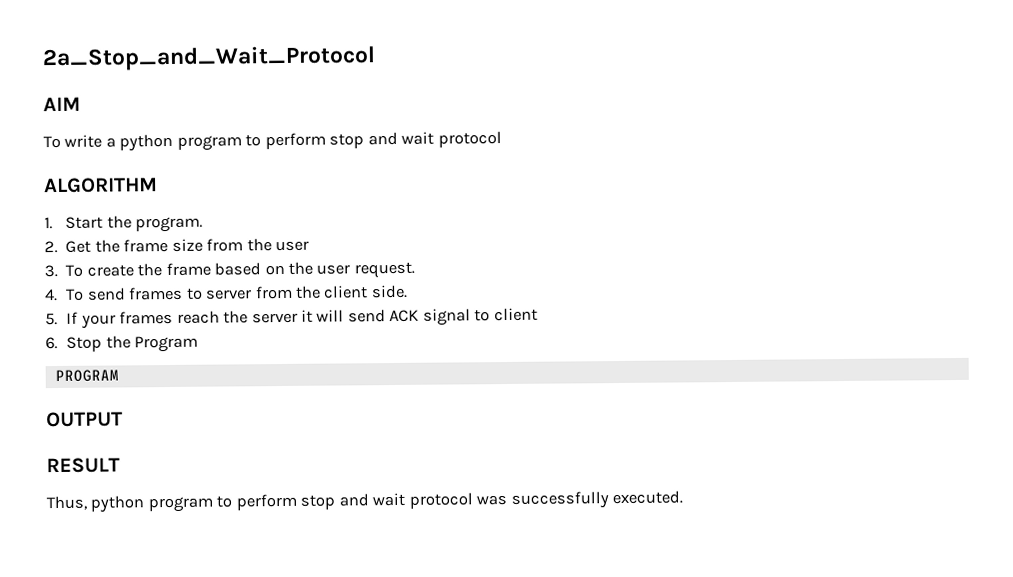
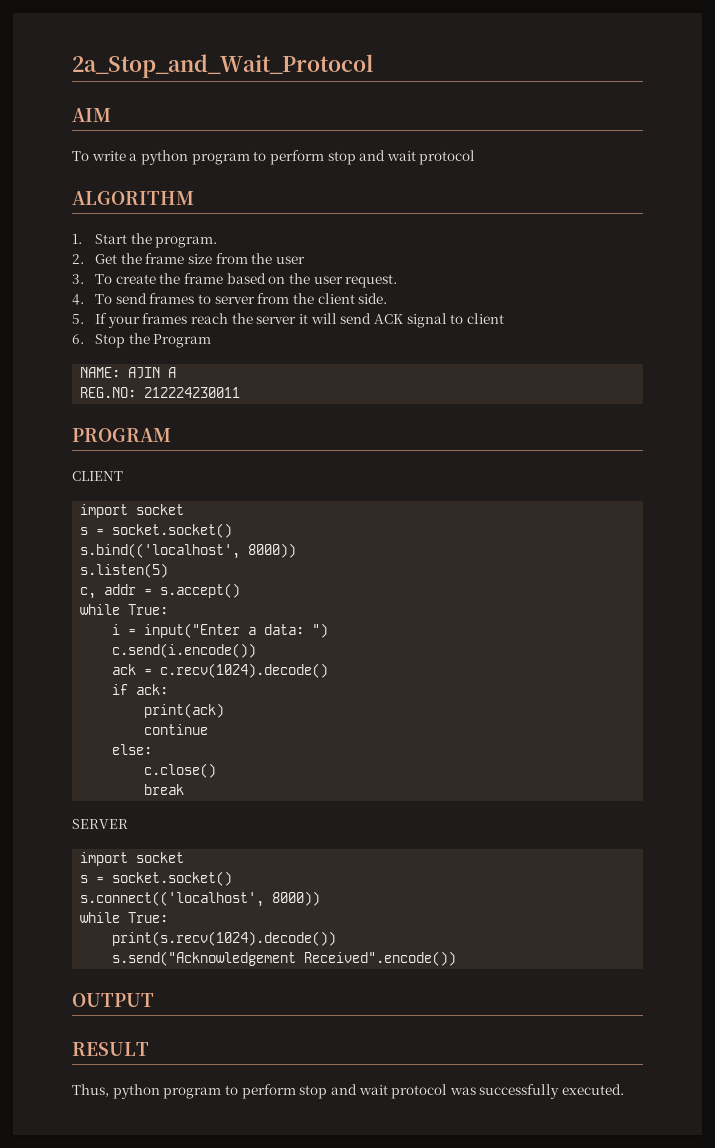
[54,369,119,383] PROGRAM -> [80,367,177,379] [80,387,241,398] [72,428,171,442] [72,471,123,481] [80,504,185,518] [80,523,233,538] [80,543,297,559] [80,563,169,578] [80,583,241,599] [80,604,169,615] [112,623,329,638] [112,643,257,658] [112,663,329,678] [112,684,169,695] [144,703,225,718] [144,724,209,735] [112,744,153,755] [144,763,217,778] [144,784,185,795] [72,819,128,829] [80,852,185,866] [80,871,233,886] [80,891,321,907] [80,912,169,923] [112,931,337,946] [112,951,457,966] NAME: AJIN A // REG.NO: 212224230011 // PROGRAM // CLIENT // import socket // s = socket.socket() // s.bind(('localhost', 8000)) // s.listen(5) // c, addr = s.accept() // while True: // i = input("Enter a data: ") // c.send(i.encode()) // ack = c.recv(1024).decode() // if ack: // print(ack) // continue // else: // c.close() // break // SERVER // import socket // s = socket.socket() // s.connect(('localhost', 8000)) // while True: // print(s.recv(1024).decode()) // s.send("Acknowledgement Received".encode())

